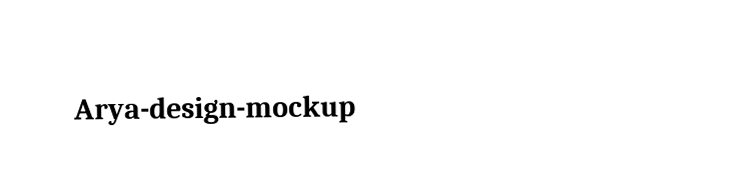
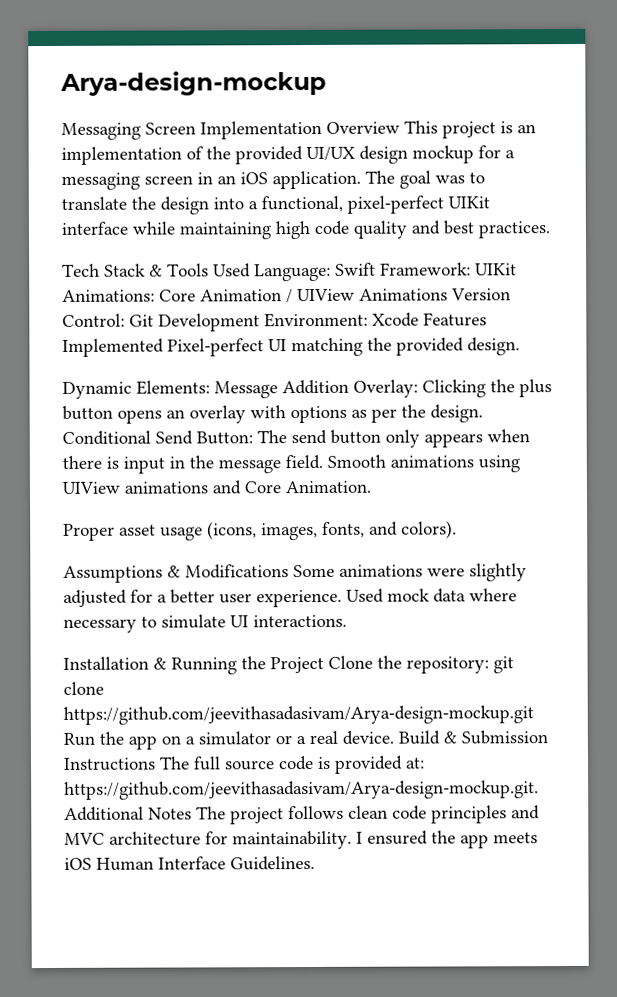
(356, 110) none -> [61,120,536,140] [61,145,515,165] [61,170,485,190] [61,195,490,215] [61,220,551,240] [62,262,517,282] [62,288,511,304] [62,312,487,332] [62,337,520,357] [62,379,552,399] [62,404,483,424] [62,429,530,448] [62,454,520,474] [62,480,371,495] [63,520,457,541] [63,563,527,583] [63,588,517,608] [63,614,347,633] [63,655,514,675] [63,681,104,695] [63,705,534,725] [63,730,548,750] [63,755,425,774] [64,780,539,800] [64,805,540,825] [64,830,538,850] [64,855,315,871] // Messaging Screen Implementation Overview This project is an implementation of the provided UI/UX design mockup for a messaging screen in an iOS application. The goal was to translate the design into a functional, pixel-perfect UIKit interface while maintaining high code quality and best practices. // Tech Stack & Tools Used Language: Swift Framework: UIKit Animations: Core Animation / UIView Animations Version Control: Git Development Environment: Xcode Features Implemented Pixel-perfect UI matching the provided design. // Dynamic Elements: Message Addition Overlay: Clicking the plus button opens an overlay with options as per the design. Conditional Send Button: The send button only appears when there is input in the message field. Smooth animations using UIView animations and Core Animation. // Proper asset usage (icons, images, fonts, and colors). // Assumptions & Modifications Some animations were slightly adjusted for a better user experience. Used mock data where necessary to simulate UI interactions. // Installation & Running the Project Clone the repository: git clone https://github.com/jeevithasadasivam/Arya-design-mockup.git Run the app on a simulator or a real device. Build & Submission Instructions The full source code is provided at: https://github.com/jeevithasadasivam/Arya-design-mockup.git. Additional Notes The project follows clean code principles and MVC architecture for maintainability. I ensured the app meets iOS Human Interface Guidelines.

